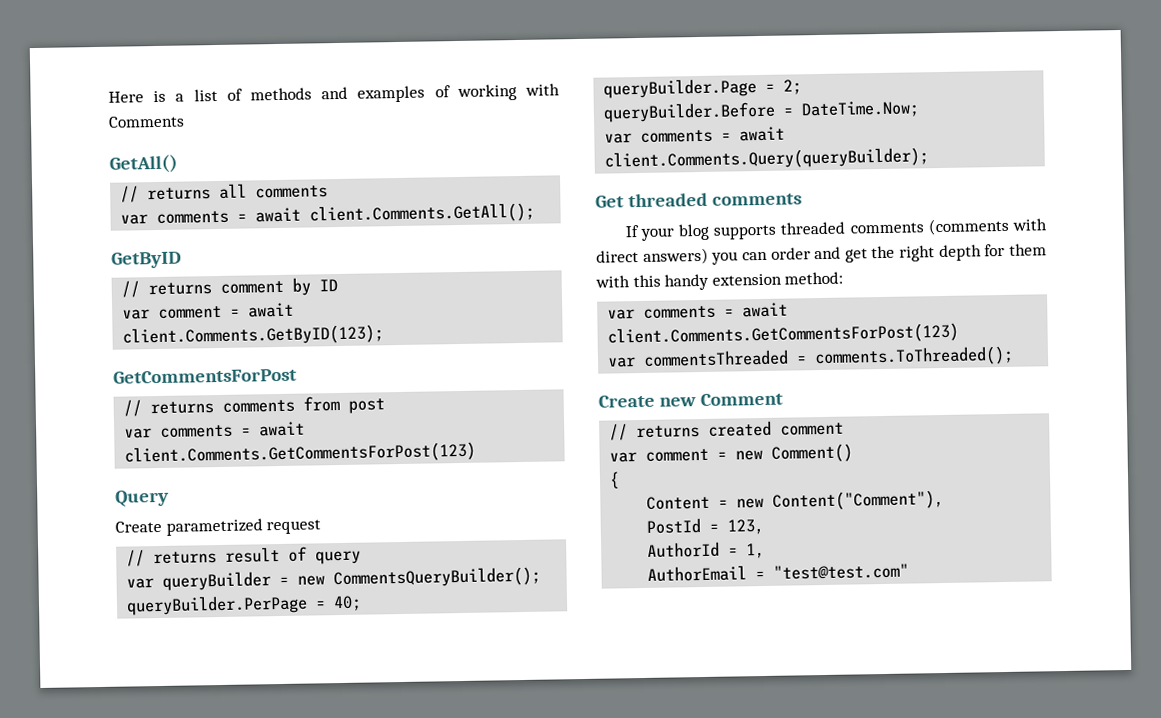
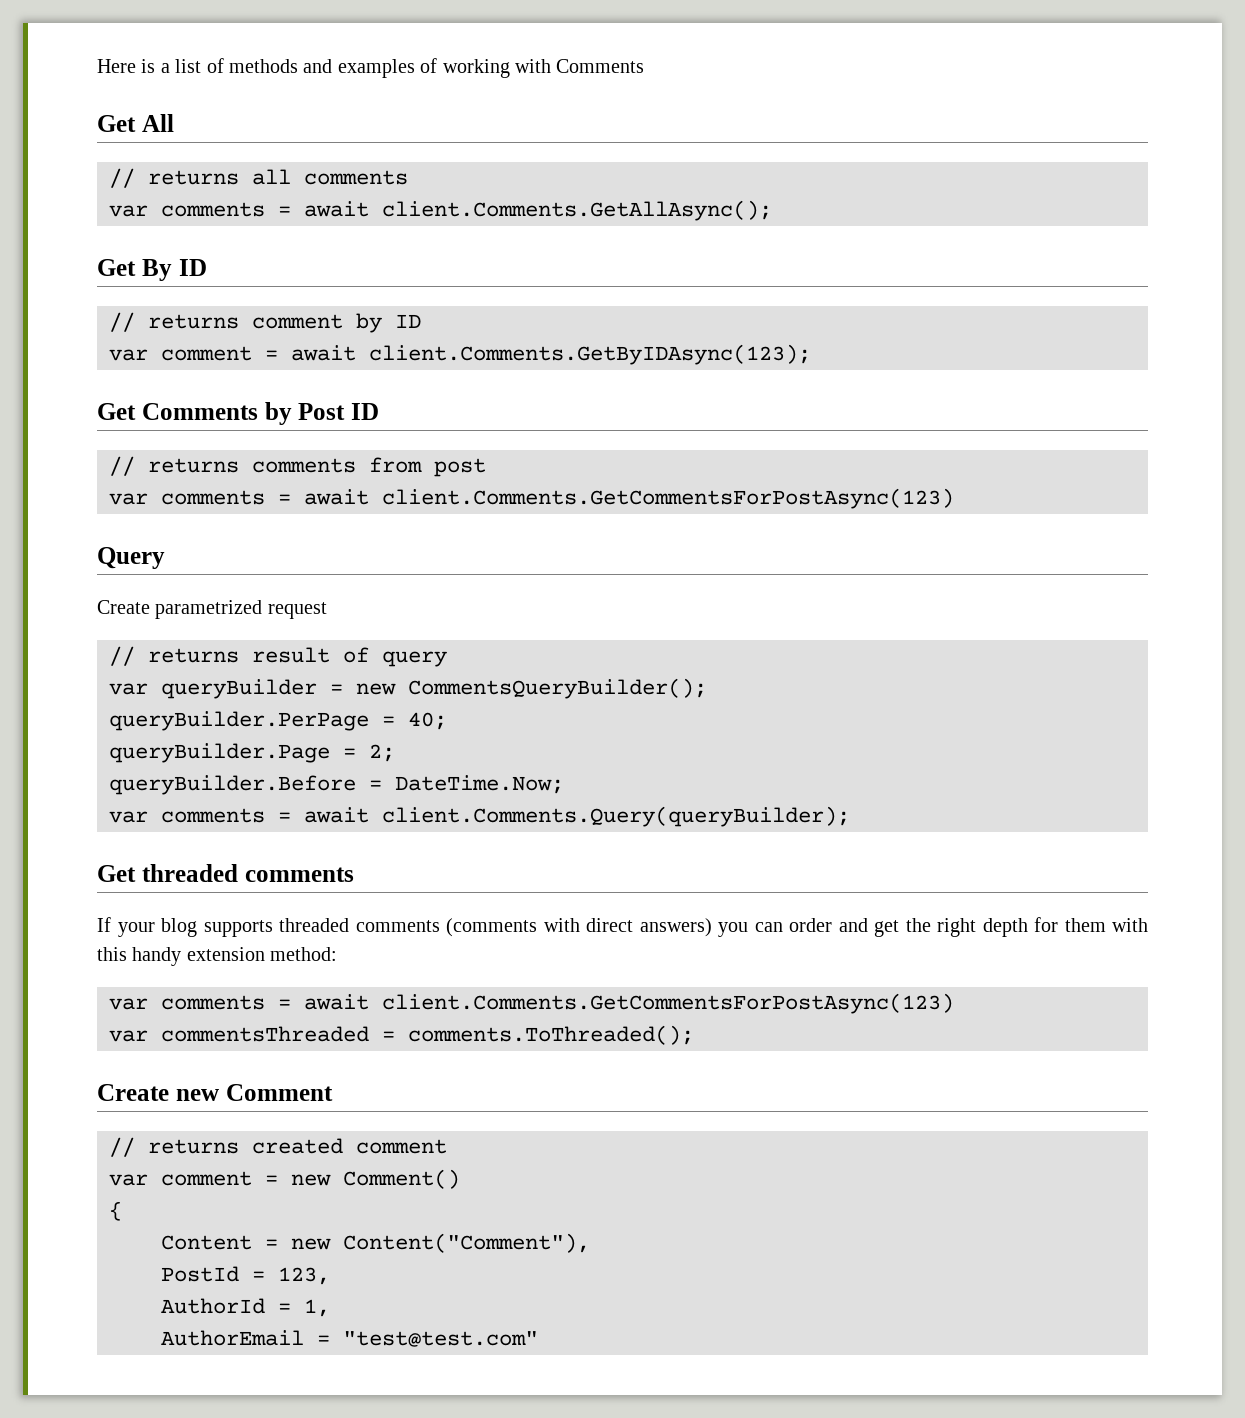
[109,154,178,174] GetAll() -> [97,114,174,132] Get All
[309,202,536,225] [111,251,182,269] client.Comments.GetAll(); // GetByID -> [382,200,772,221] [97,259,207,281] client.Comments.GetAllAsync(); // Get By ID
[122,324,385,347] [113,368,297,384] client.Comments.GetByID(123); // GetCommentsForPost -> [369,344,811,365] [97,402,379,425] client.Comments.GetByIDAsync(123); // Get Comments by Post ID
[124,441,477,466] client.Comments.GetCommentsForPost(123) -> [382,488,954,509] client.Comments.GetCommentsForPostAsync(123)
[607,322,960,347] client.Comments.GetCommentsForPost(123) -> [382,993,954,1014] client.Comments.GetCommentsForPostAsync(123)

